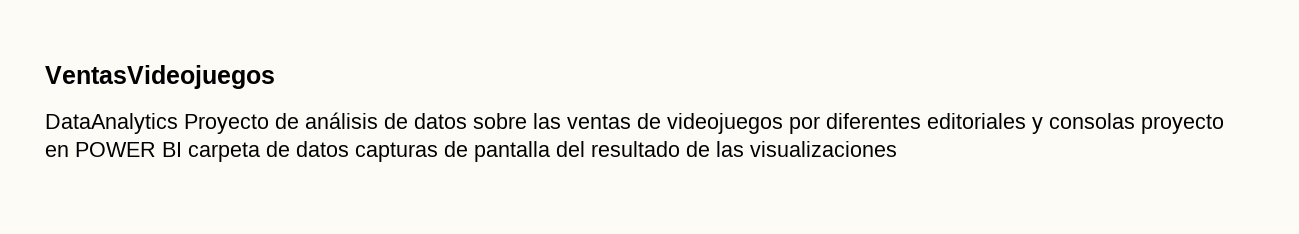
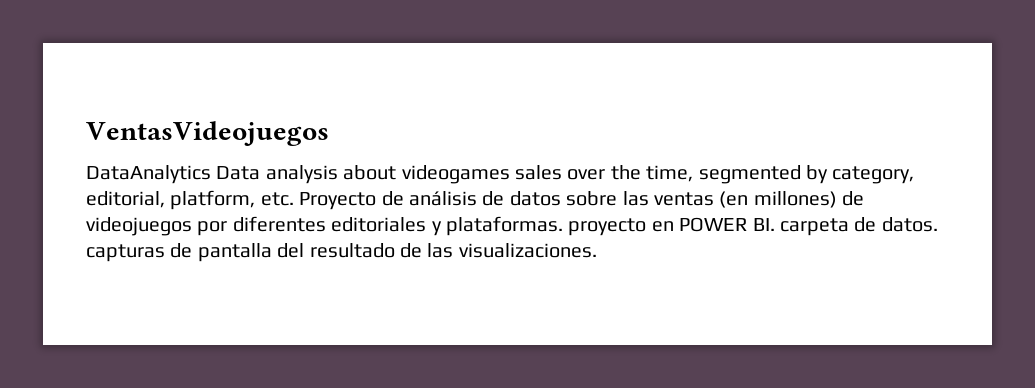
(178, 123) none -> [216,165,915,184] [86,190,294,210] Data analysis about videogames sales over the time, segmented by category, editorial, platform, etc.
(631, 121) none -> [719,191,837,208] (en millones)
[1049,113,1135,129] consolas -> [446,216,563,236] plataformas.
[162,142,182,157] BI -> [752,218,775,231] BI.
[296,141,349,157] datos -> [881,217,938,232] datos.
[750,141,897,157] visualizaciones -> [458,243,597,258] visualizaciones.

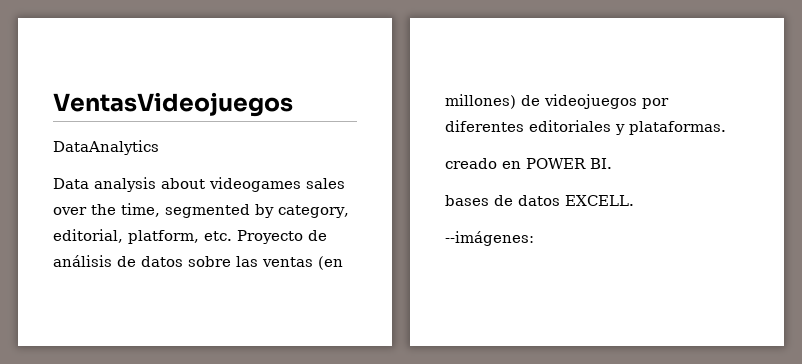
(211, 174) none -> (159, 147) //
[568,218,647,236] proyecto -> [445,158,497,169] // creado
[779,217,938,236] [86,243,597,262] carpeta de datos. capturas de pantalla del resultado de las visualizaciones. -> [445,195,634,206] [445,231,534,246] // bases de datos EXCELL. // --imágenes:

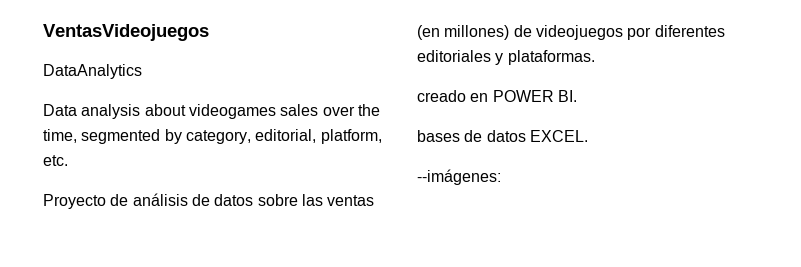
(232, 236) none -> (68, 160) //
[565,195,634,206] EXCELL. -> [529,130,588,142] EXCEL.

